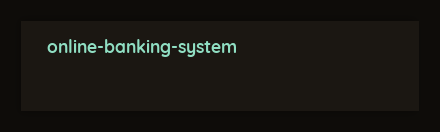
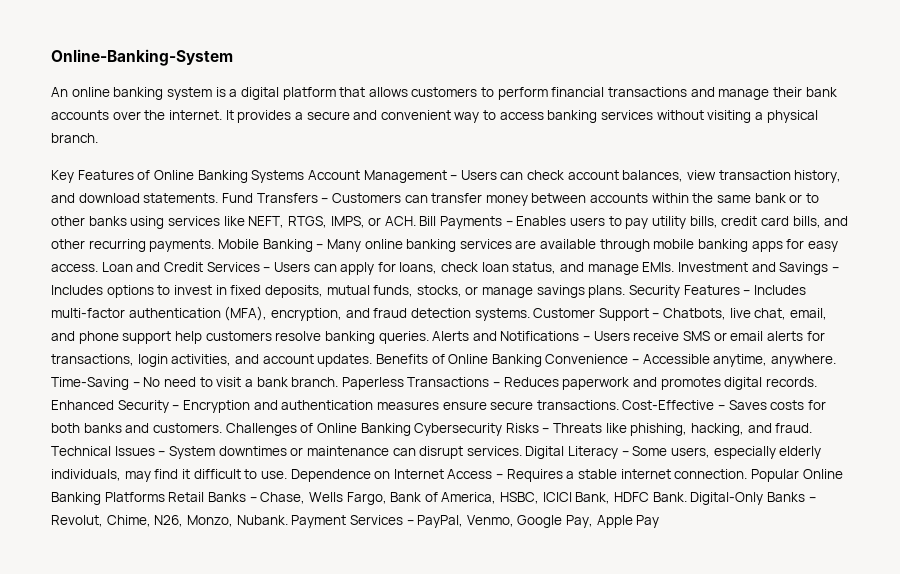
[47,39,237,57] online-banking-system -> [51,49,233,66] [51,87,837,100] [51,110,818,123] [51,133,98,143] [51,170,842,183] [51,193,819,206] [51,216,849,229] [51,239,838,252] [51,262,839,275] [51,285,806,298] [51,306,828,321] [51,331,825,344] [51,354,837,367] [51,377,817,390] [51,400,827,413] [51,423,813,436] [51,446,822,459] [51,469,843,482] [51,492,816,505] [51,515,660,528] Online-Banking-System // An online banking system is a digital platform that allows customers to perform financial transactions and manage their bank accounts over the internet. It provides a secure and convenient way to access banking services without visiting a physical branch. // Key Features of Online Banking Systems Account Management – Users can check account balances, view transaction history, and download statements. Fund Transfers – Customers can transfer money between accounts within the same bank or to other banks using services like NEFT, RTGS, IMPS, or ACH. Bill Payments – Enables users to pay utility bills, credit card bills, and other recurring payments. Mobile Banking – Many online banking services are available through mobile banking apps for easy access. Loan and Credit Services – Users can apply for loans, check loan status, and manage EMIs. Investment and Savings – Includes options to invest in fixed deposits, mutual funds, stocks, or manage savings plans. Security Features – Includes multi-factor authentication (MFA), encryption, and fraud detection systems. Customer Support – Chatbots, live chat, email, and phone support help customers resolve banking queries. Alerts and Notifications – Users receive SMS or email alerts for transactions, login activities, and account updates. Benefits of Online Banking Convenience – Accessible anytime, anywhere. Time-Saving – No need to visit a bank branch. Paperless Transactions – Reduces paperwork and promotes digital records. Enhanced Security – Encryption and authentication measures ensure secure transactions. Cost-Effective – Saves costs for both banks and customers. Challenges of Online Banking Cybersecurity Risks – Threats like phishing, hacking, and fraud. Technical Issues – System downtimes or maintenance can disrupt services. Digital Literacy – Some users, especially elderly individuals, may find it difficult to use. Dependence on Internet Access – Requires a stable internet connection. Popular Online Banking Platforms Retail Banks – Chase, Wells Fargo, Bank of America, HSBC, ICICI Bank, HDFC Bank. Digital-Only Banks – Revolut, Chime, N26, Monzo, Nubank. Payment Services – PayPal, Venmo, Google Pay, Apple Pay

